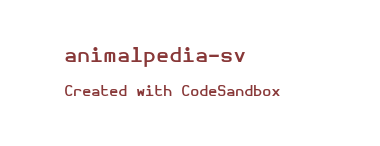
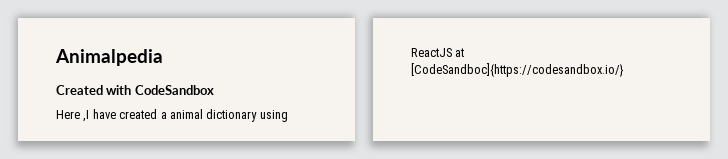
[64,47,246,67] animalpedia-sv -> [55,49,163,66] Animalpedia
(280, 90) none -> [56,109,288,122] [411,48,465,57] [411,63,624,77] // Here ,I have created a animal dictionary using ReactJS at [CodeSandboc]{https://codesandbox.io/}

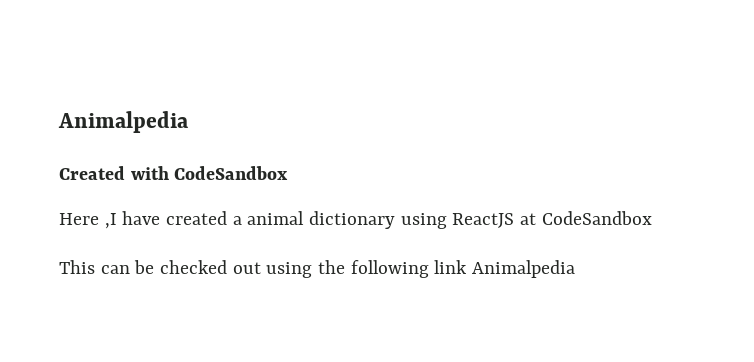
[411,63,624,77] [CodeSandboc]{https://codesandbox.io/} -> [541,211,652,225] [59,260,576,278] CodeSandbox // This can be checked out using the following link Animalpedia

